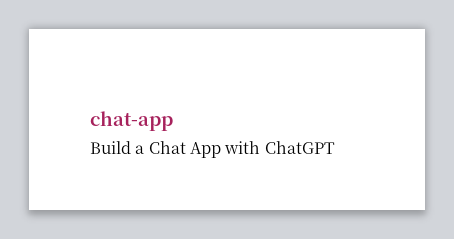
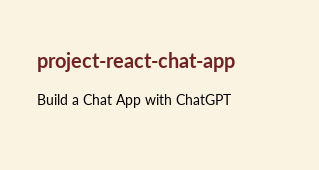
[90,111,173,131] chat-app -> [37,52,235,72] project-react-chat-app

